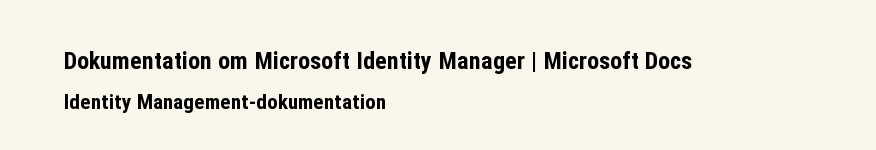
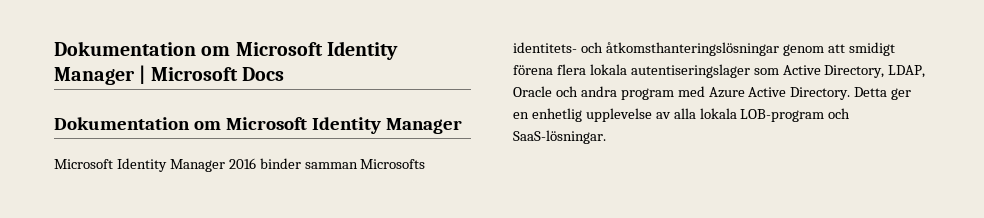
[64,94,386,113] Identity Management-dokumentation -> [54,117,462,134] [54,158,426,172] [513,42,895,56] [513,64,926,78] [513,86,912,100] [513,108,851,122] [513,130,606,144] Dokumentation om Microsoft Identity Manager // Microsoft Identity Manager 2016 binder samman Microsofts identitets- och åtkomsthanteringslösningar genom att smidigt förena flera lokala autentiseringslager som Active Directory, LDAP, Oracle och andra program med Azure Active Directory. Detta ger en enhetlig upplevelse av alla lokala LOB-program och SaaS-lösningar.

